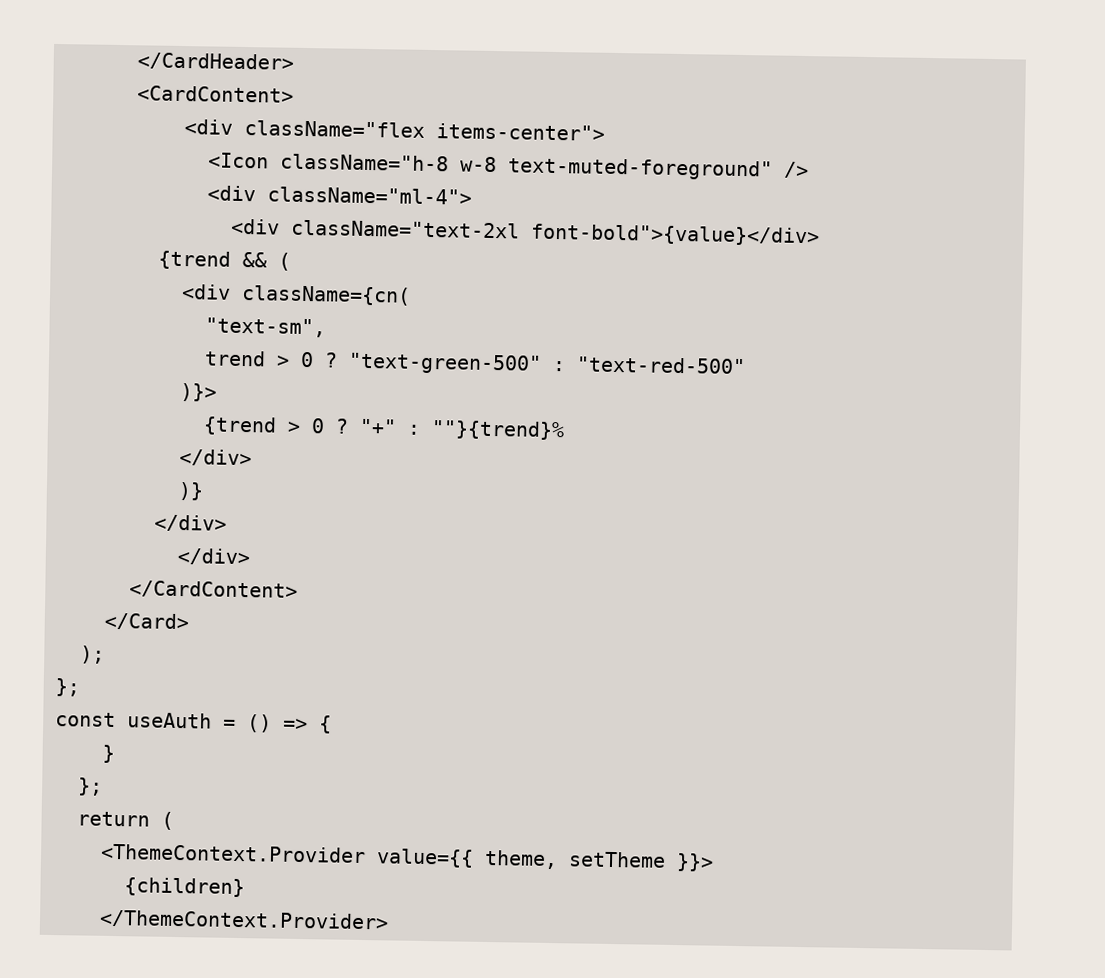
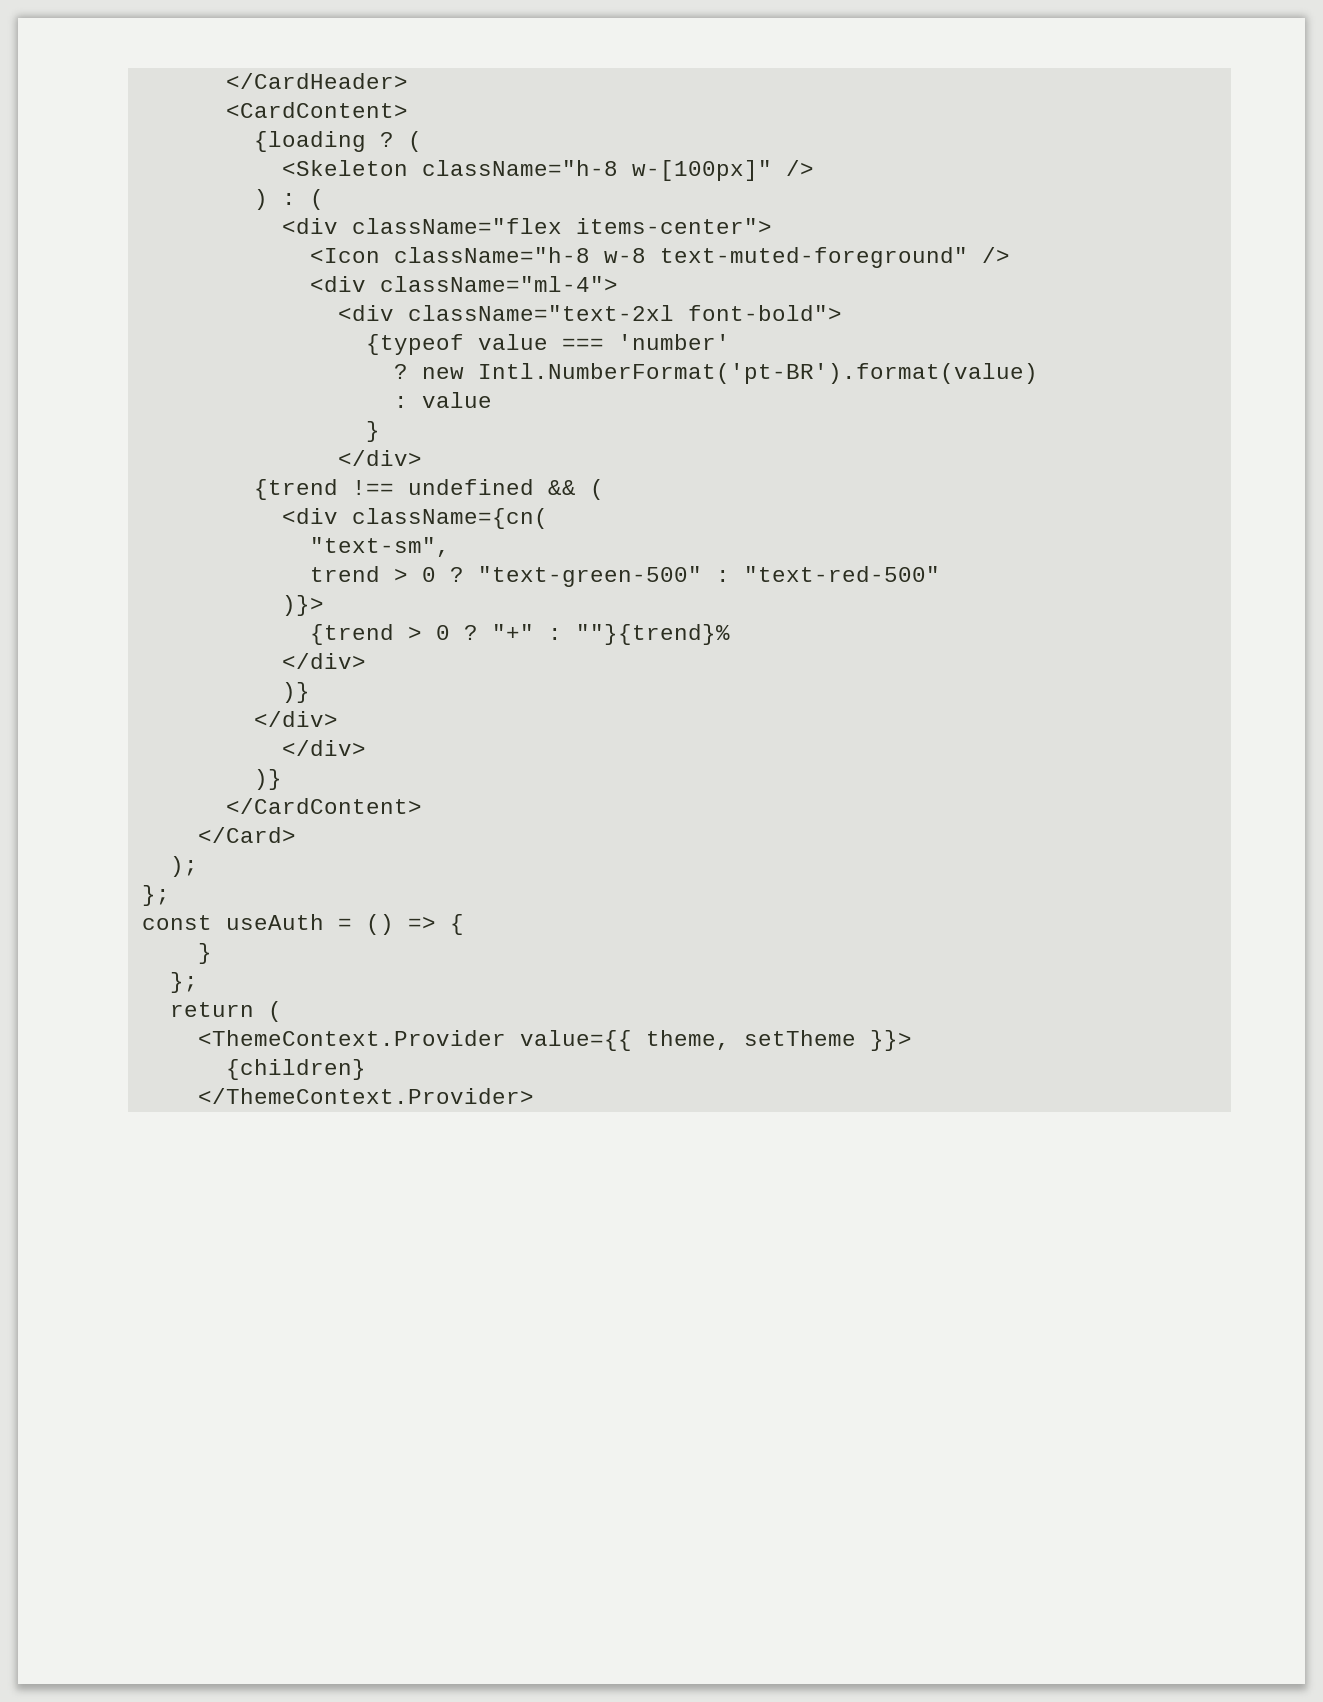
(295, 94) none -> [253,131,422,152] [281,160,814,181] [253,189,324,210] // {loading ? ( // <Skeleton className="h-8 w-[100px]" /> // ) : (
[530,223,821,247] [158,250,232,270] font-bold">{value}</div> // {trend -> [687,305,842,321] [365,334,730,355] [393,363,1038,384] [393,392,492,408] [365,421,380,442] [337,450,422,466] [253,479,534,500] font-bold"> // {typeof value === 'number' // ? new Intl.NumberFormat('pt-BR').format(value) // : value // } // </div> // {trend !== undefined
(251, 556) none -> [253,769,282,790] // )}

